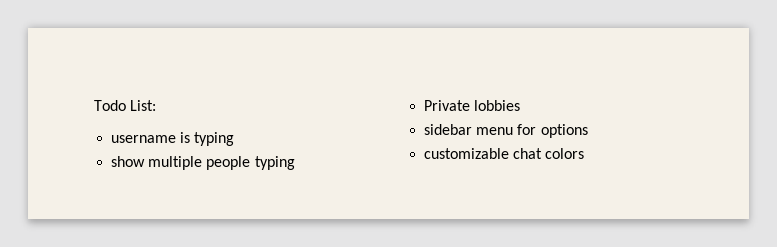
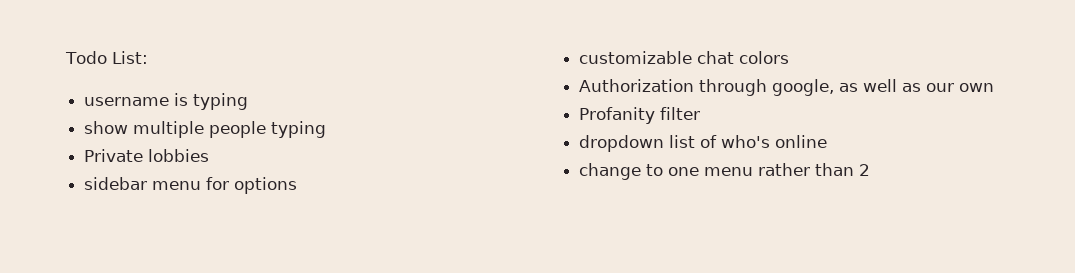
(585, 153) none -> [579,79,995,96] [579,107,701,124] [579,135,828,152] [579,163,871,180] // Authorization through google, as well as our own // Profanity filter // dropdown list of who's online // change to one menu rather than 2

